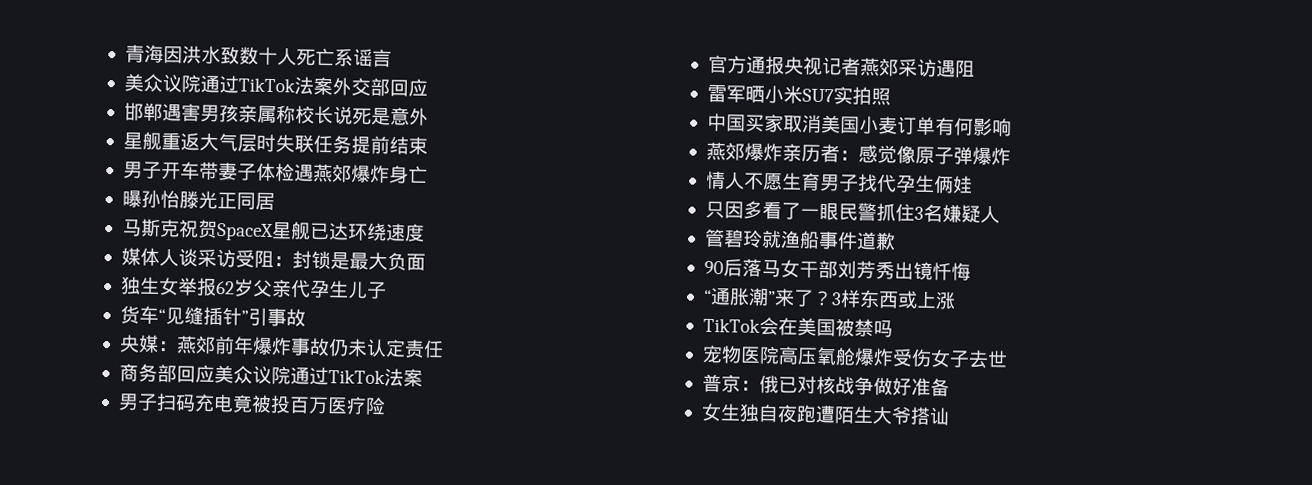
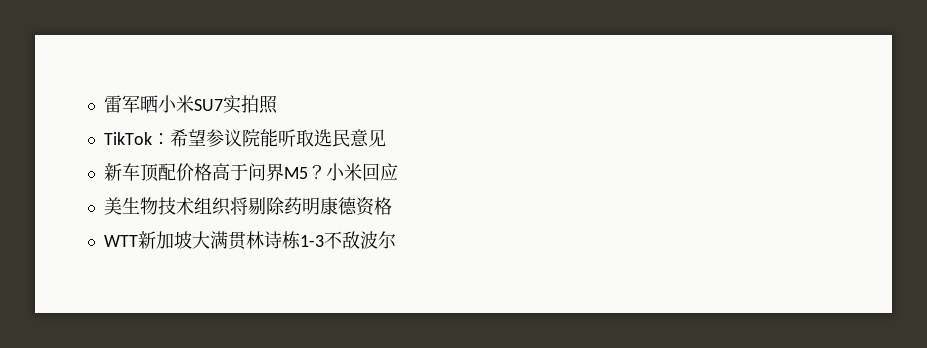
[124,44,392,68] [123,73,428,97] [123,102,429,126] [122,131,428,155] [122,161,428,184] [121,189,275,211] [121,218,425,242] [120,247,426,271] [119,276,387,300] [119,305,306,327] [118,334,444,359] [118,363,423,387] [117,392,386,416] [707,54,975,78] 青海因洪水致数十人死亡系谣言 // 美众议院通过TikTok法案外交部回应 // 邯郸遇害男孩亲属称校长说死是意外 // 星舰重返大气层时失联任务提前结束 // 男子开车带妻子体检遇燕郊爆炸身亡 // 曝孙怡滕光正同居 // 马斯克祝贺SpaceX星舰已达环绕速度 // 媒体人谈采访受阻：封锁是最大负面 // 独生女举报62岁父亲代孕生儿子 // 货车“见缝插针”引事故 // 央媒：燕郊前年爆炸事故仍未认定责任 // 商务部回应美众议院通过TikTok法案 // 男子扫码充电竟被投百万医疗险 // 官方通报央视记者燕郊采访遇阻 // -> (103, 104) none
[706,112,1012,137] [705,141,1011,166] [704,170,973,194] [704,200,1000,224] [703,228,896,251] [703,258,971,281] [702,287,956,310] [702,316,893,338] [701,344,1008,369] [701,373,950,397] [700,402,950,426] 中国买家取消美国小麦订单有何影响 // 燕郊爆炸亲历者：感觉像原子弹爆炸 // 情人不愿生育男子找代孕生俩娃 // 只因多看了一眼民警抓住3名嫌疑人 // 管碧玲就渔船事件道歉 // 90后落马女干部刘芳秀出镜忏悔 // “通胀潮”来了？3样东西或上涨 // TikTok会在美国被禁吗 // 宠物医院高压氧舱爆炸受伤女子去世 // 普京：俄已对核战争做好准备 // 女生独自夜跑遭陌生大爷搭讪 -> [103,129,386,147] [103,163,398,182] [103,197,392,216] [103,231,396,250] TikTok：希望参议院能听取选民意见 // 新车顶配价格高于问界M5？小米回应 // 美生物技术组织将剔除药明康德资格 // WTT新加坡大满贯林诗栋1-3不敌波尔

